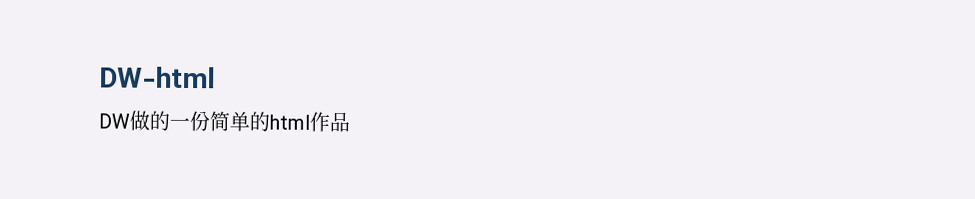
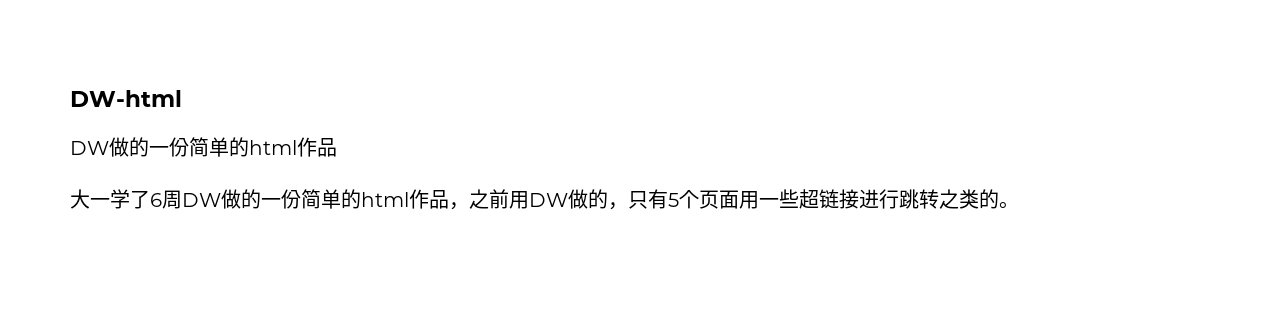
(350, 122) none -> [70,189,1019,210] // 大一学了6周DW做的一份简单的html作品，之前用DW做的，只有5个页面用一些超链接进行跳转之类的。

